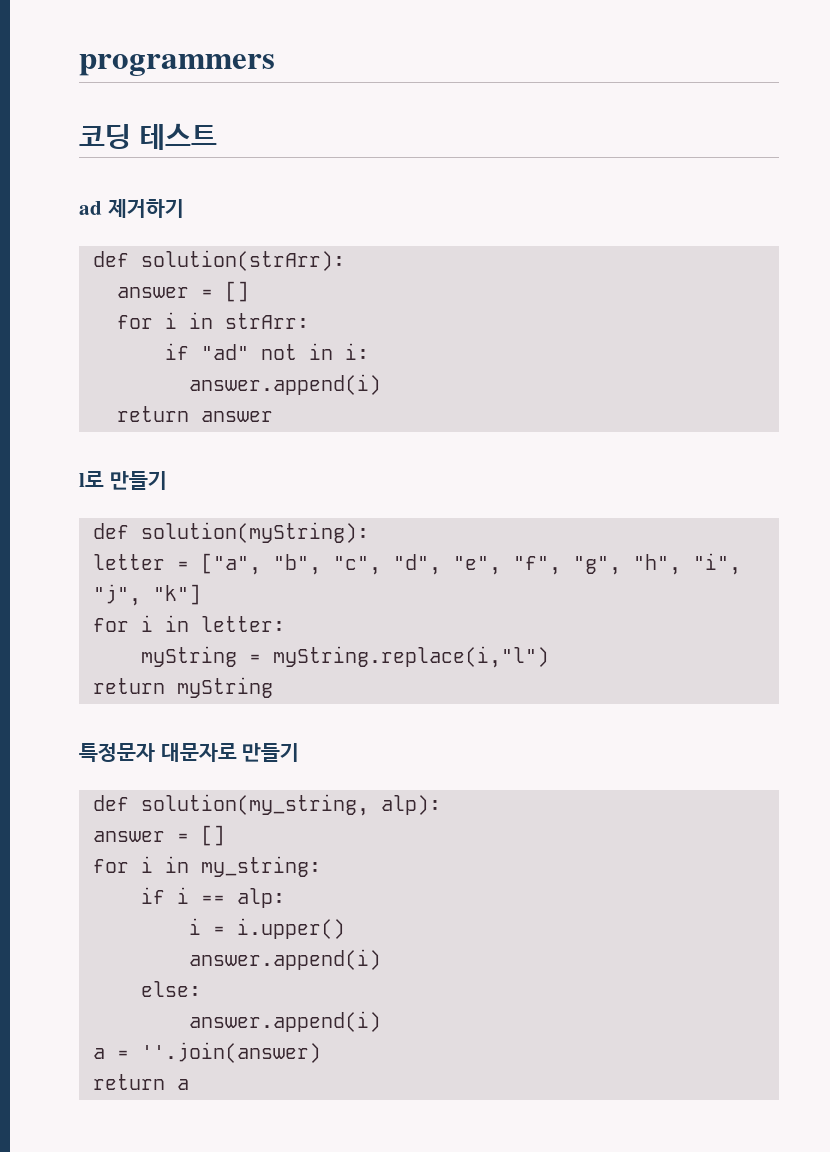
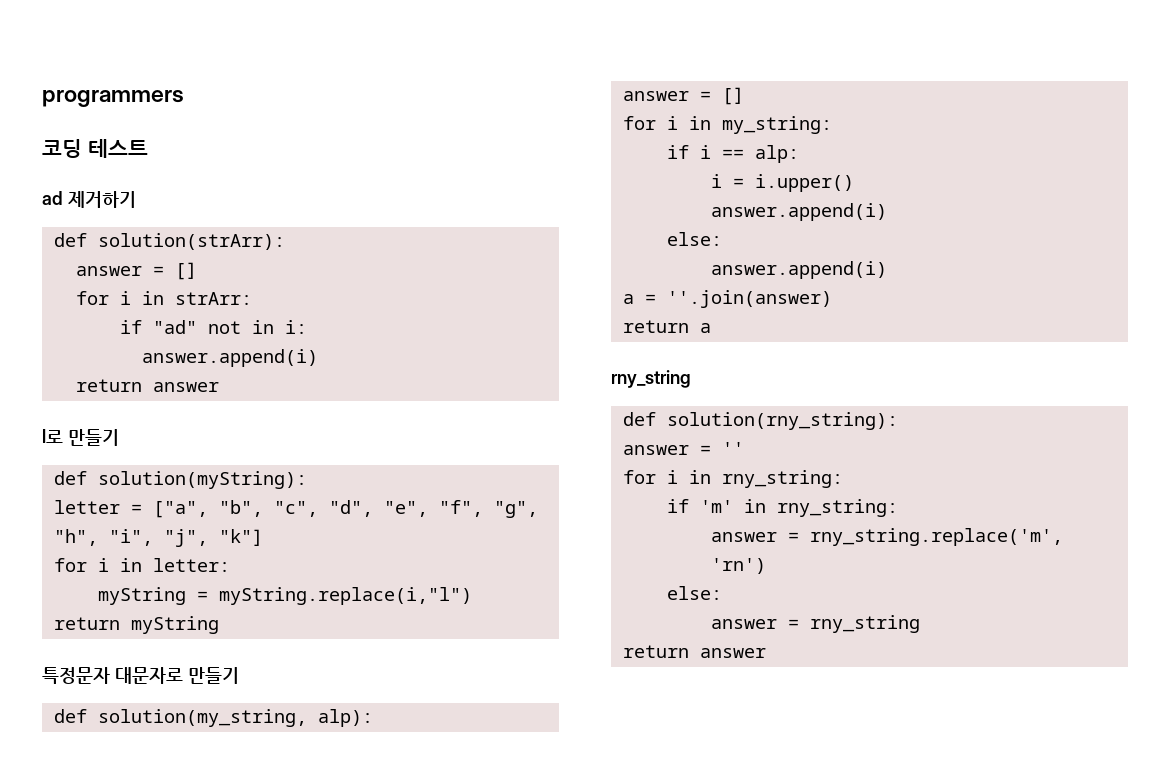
(189, 1084) none -> [611,370,691,388] [623,412,898,430] [623,442,744,455] [623,470,843,488] [667,499,898,517] [711,528,1063,546] [711,558,766,574] [667,586,722,600] [711,615,920,633] [623,645,766,658] // rny_string // def solution(rny_string): // answer = '' // for i in rny_string: // if 'm' in rny_string: // answer = rny_string.replace('m', 'rn') // else: // answer = rny_string // return answer

